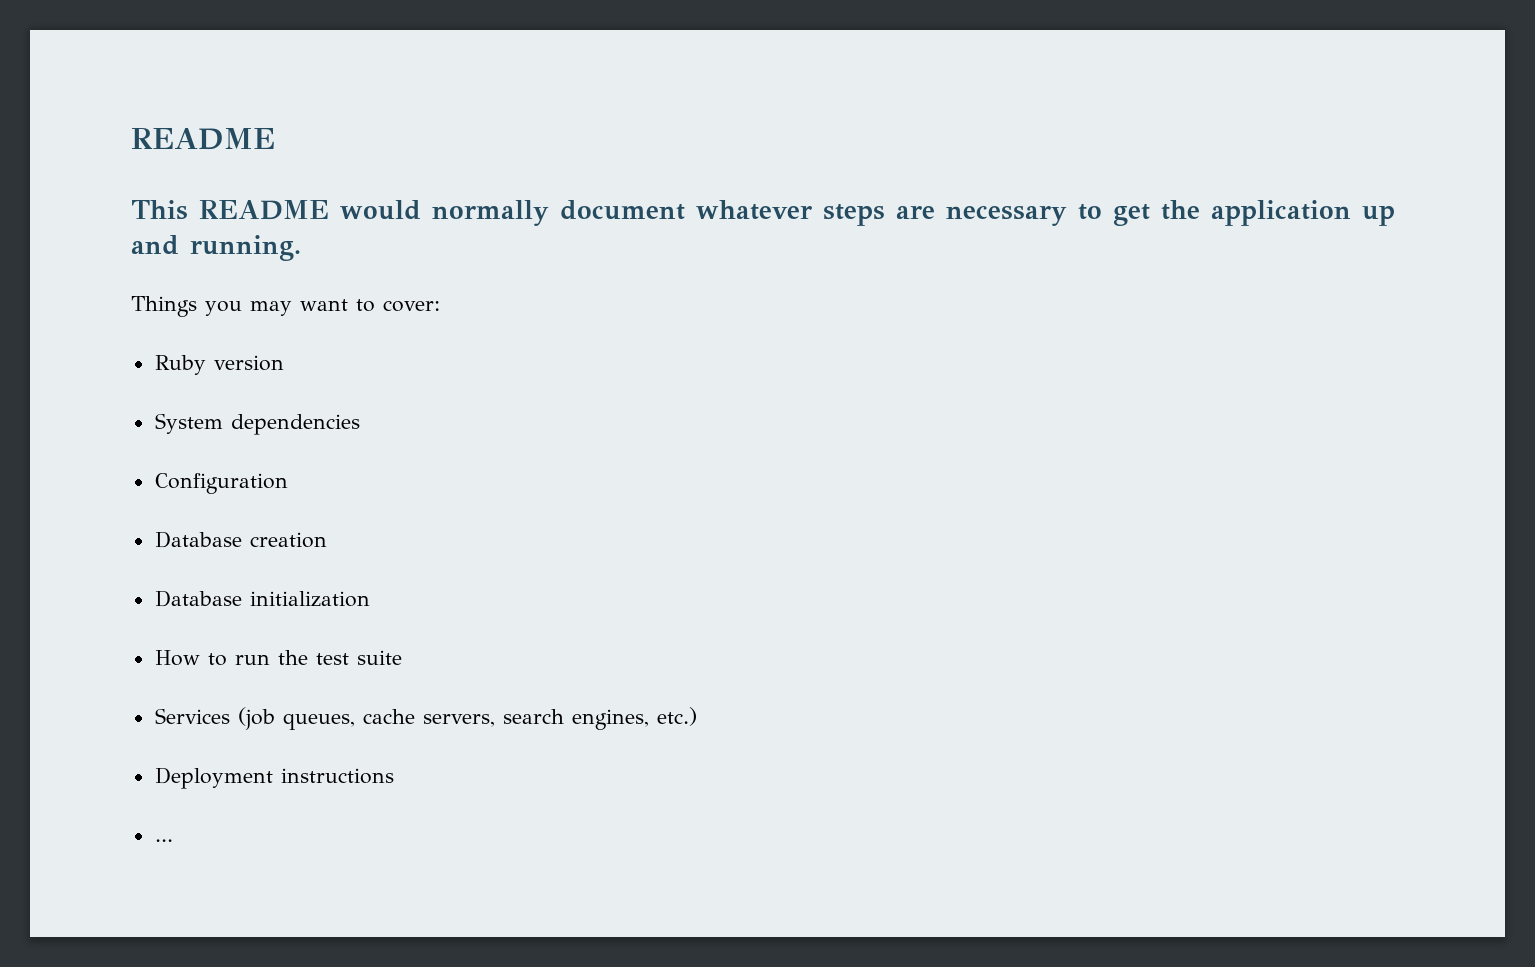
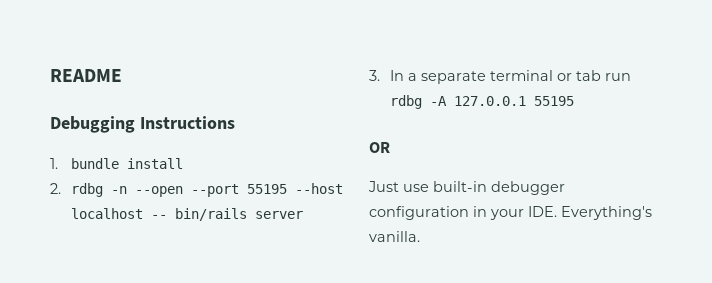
[131,200,1395,226] [131,235,301,261] [131,296,440,317] [154,355,284,375] [154,413,360,435] [154,473,288,494] [154,531,327,548] [154,590,370,607] [154,650,402,666] [154,707,697,730] [154,767,394,789] [154,839,173,842] This README would normally document whatever steps are necessary to get the application up and running. // Things you may want to cover: // Ruby version // System dependencies // Configuration // Database creation // Database initialization // How to run the test suite // Services (job queues, cache servers, search engines, etc.) // Deployment instructions // ... -> [50,116,235,133] [50,158,184,169] [50,183,344,197] [71,208,304,221] [369,70,632,84] [390,95,575,109] [369,142,390,153] [368,181,565,195] [369,206,652,220] [369,231,420,242] Debugging Instructions // 1. bundle install // 2. rdbg -n --open --port 55195 --host localhost -- bin/rails server // 3. In a separate terminal or tab run rdbg -A 127.0.0.1 55195 // OR // Just use built-in debugger configuration in your IDE. Everything's vanilla.

